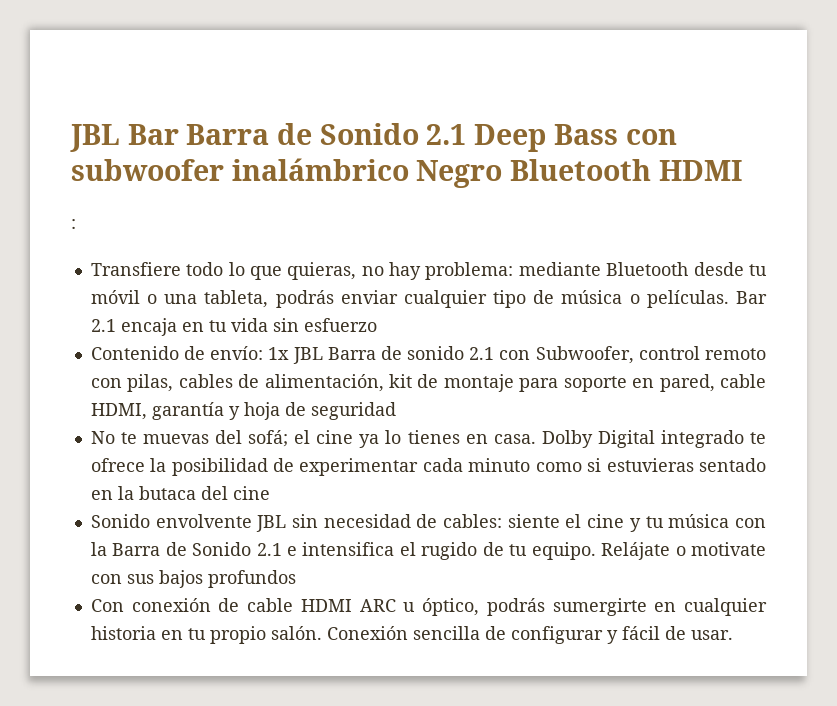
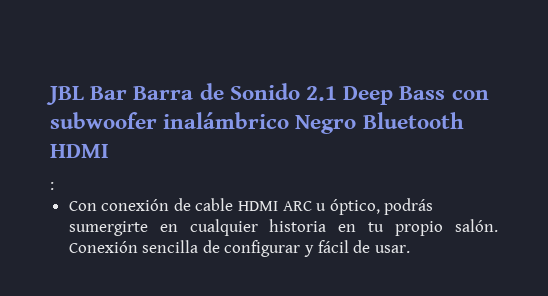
[90,262,767,280] [90,290,768,308] [90,318,377,336] [90,346,767,364] [90,374,767,392] [90,402,396,420] [90,430,767,448] [90,458,766,476] [90,486,270,500] [90,514,767,532] [90,542,767,560] [90,570,296,588] // Transfiere todo lo que quieras, no hay problema: mediante Bluetooth desde tu móvil o una tableta, podrás enviar cualquier tipo de música o películas. Bar 2.1 encaja en tu vida sin esfuerzo // Contenido de envío: 1x JBL Barra de sonido 2.1 con Subwoofer, control remoto con pilas, cables de alimentación, kit de montaje para soporte en pared, cable HDMI, garantía y hoja de seguridad // No te muevas del sofá; el cine ya lo tienes en casa. Dolby Digital integrado te ofrece la posibilidad de experimentar cada minuto como si estuvieras sentado en la butaca del cine // Sonido envolvente JBL sin necesidad de cables: siente el cine y tu música con la Barra de Sonido 2.1 e intensifica el rugido de tu equipo. Relájate o motivate con sus bajos profundos -> (54, 186) none

